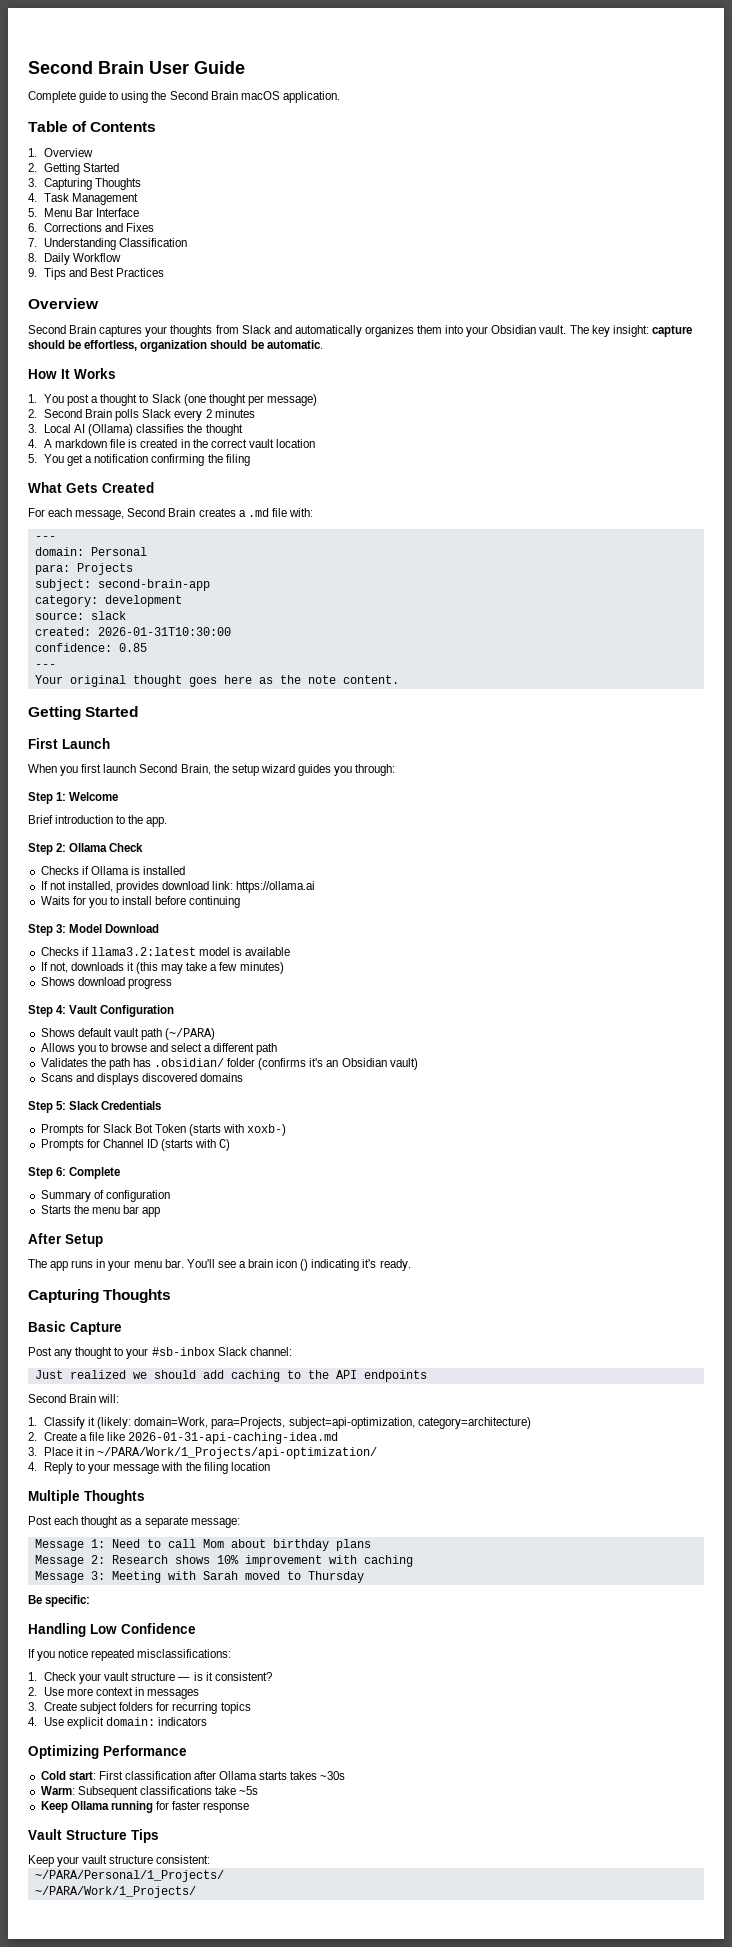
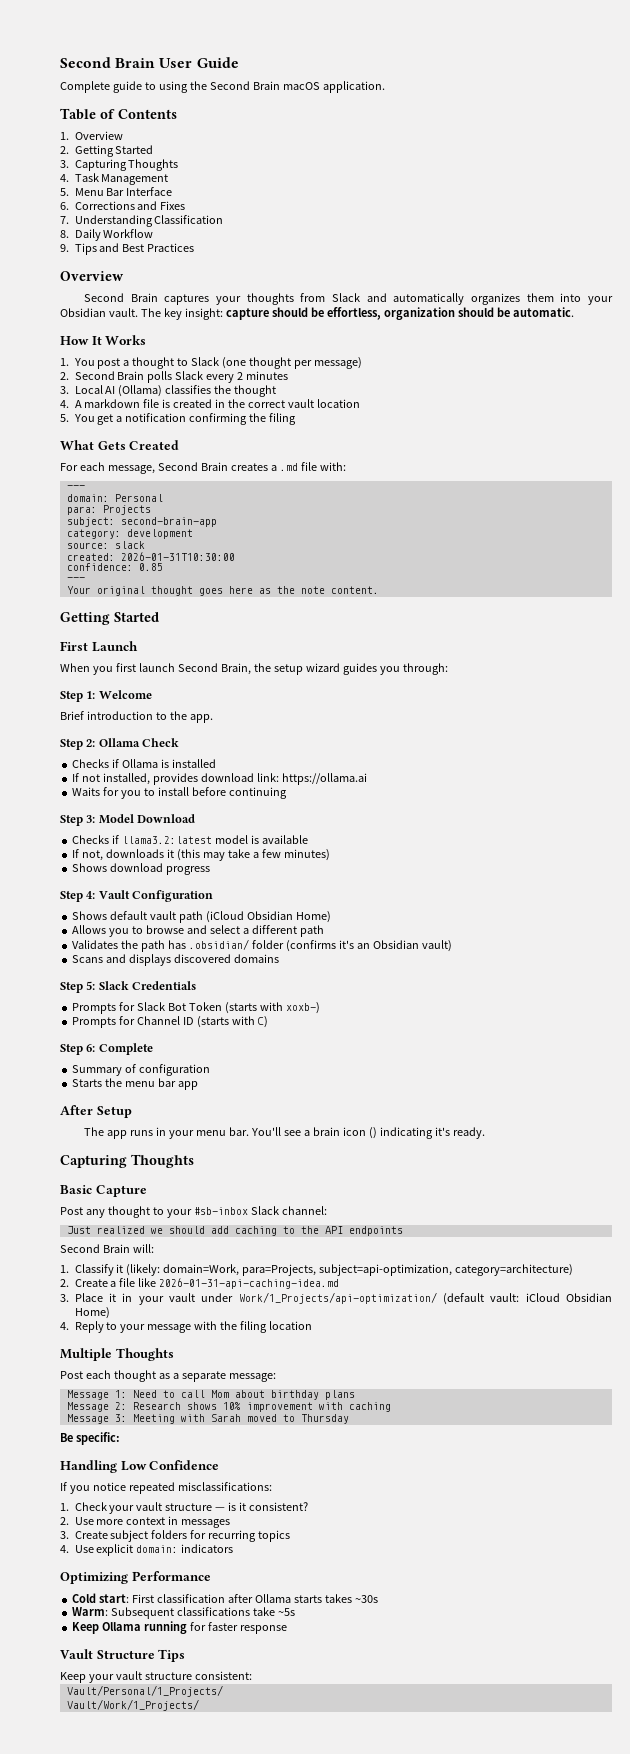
[165,1028,216,1040] (~/PARA) -> [205,911,331,923] (iCloud Obsidian Home)
[97,1447,378,1459] ~/PARA/Work/1_Projects/api-optimization/ -> [138,1292,613,1305] [74,1307,110,1319] your vault under Work/1_Projects/api-optimization/ (default vault: iCloud Obsidian Home)
[34,1870,224,1882] [34,1886,196,1898] ~/PARA/Personal/1_Projects/ // ~/PARA/Work/1_Projects/ -> [66,1685,223,1697] [66,1699,199,1711] Vault/Personal/1_Projects/ // Vault/Work/1_Projects/

